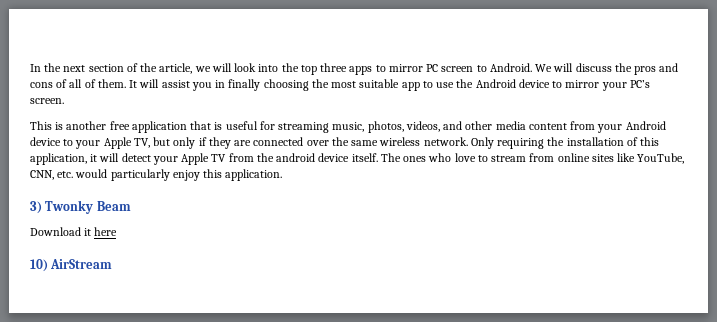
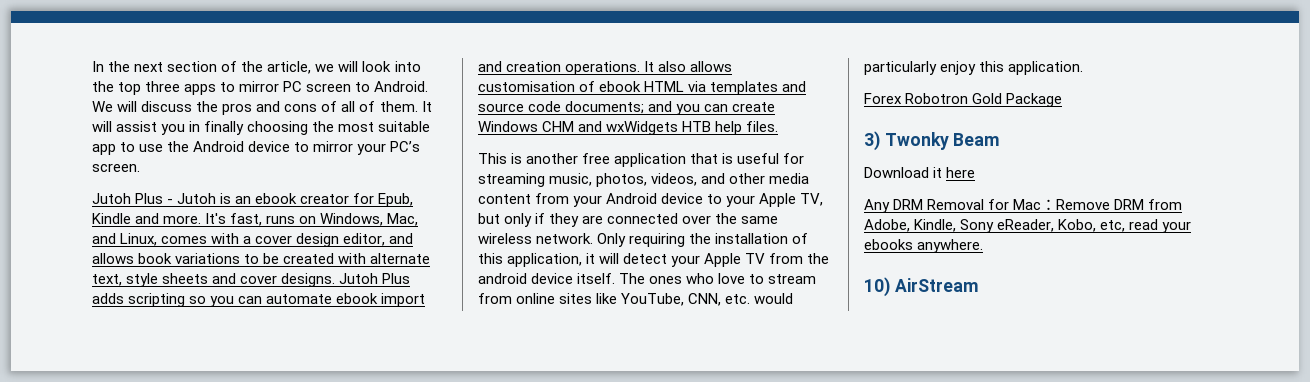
(64, 101) none -> [92,193,414,207] [92,213,419,226] [92,233,414,247] [92,253,431,264] [92,273,411,287] [92,293,426,307] [478,61,733,75] [478,81,807,95] [478,101,776,115] [478,121,779,135] // Jutoh Plus - Jutoh is an ebook creator for Epub, Kindle and more. It's fast, runs on Windows, Mac, and Linux, comes with a cover design editor, and allows book variations to be created with alternate text, style sheets and cover designs. Jutoh Plus adds scripting so you can automate ebook import and creation operations. It also allows customisation of ebook HTML via templates and source code documents; and you can create Windows CHM and wxWidgets HTB help files.
(283, 175) none -> [864,93,1063,107] // Forex Robotron Gold Package
(118, 231) none -> [864,199,1183,213] [864,219,1192,233] [864,239,984,253] // Any DRM Removal for Mac：Remove DRM from Adobe, Kindle, Sony eReader, Kobo, etc, read your ebooks anywhere.

